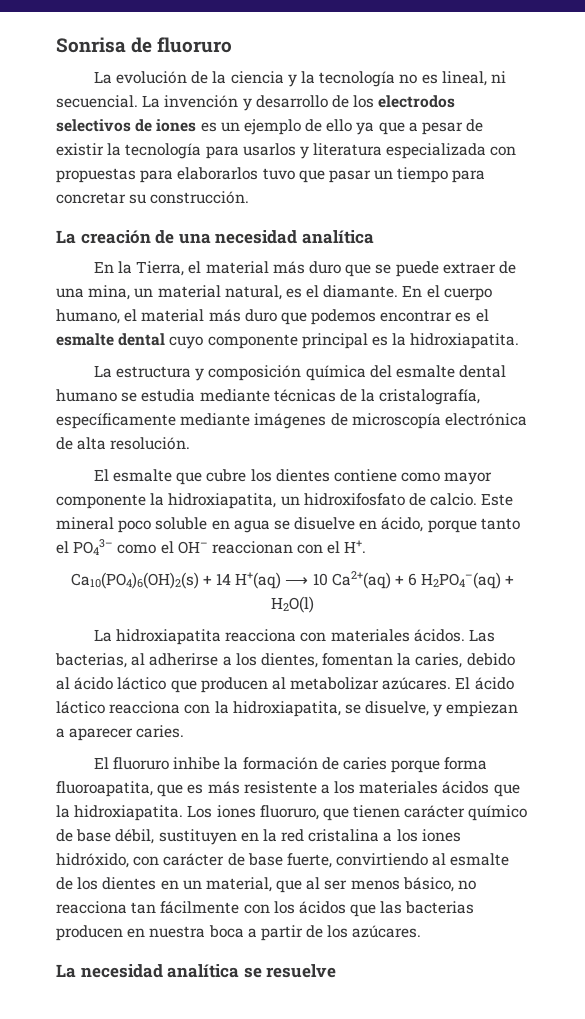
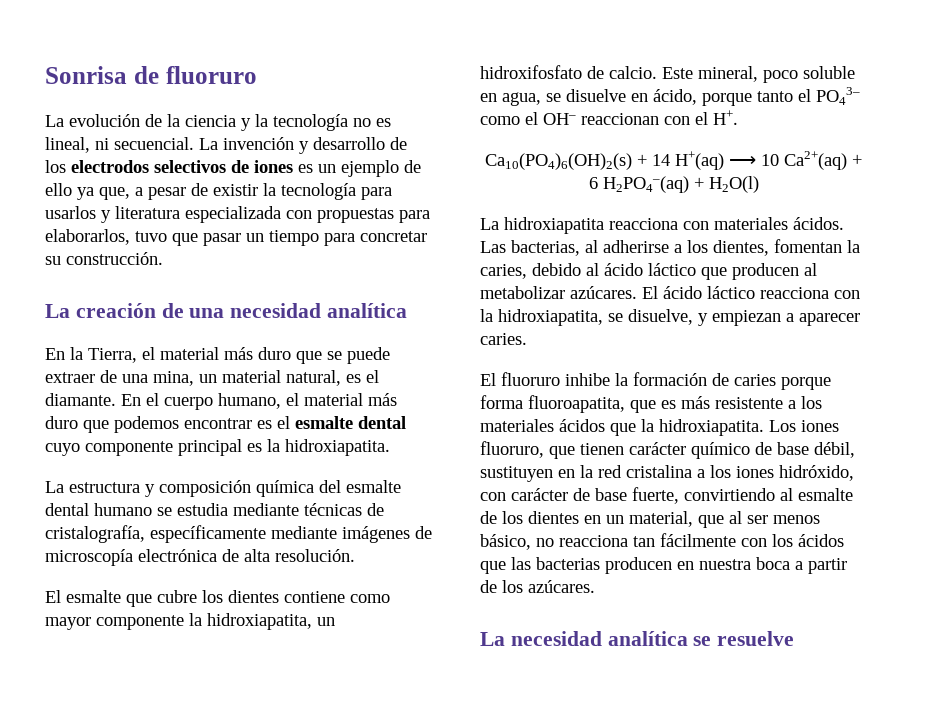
[378,122,405,135] que -> [99,187,130,200] que,
[177,167,259,180] elaborarlos -> [45,229,130,245] elaborarlos,
[361,389,376,402] la -> (384, 509) none
[56,517,114,530] mineral -> [698,66,758,82] mineral,
[233,520,270,533] agua -> [502,92,541,106] agua,

